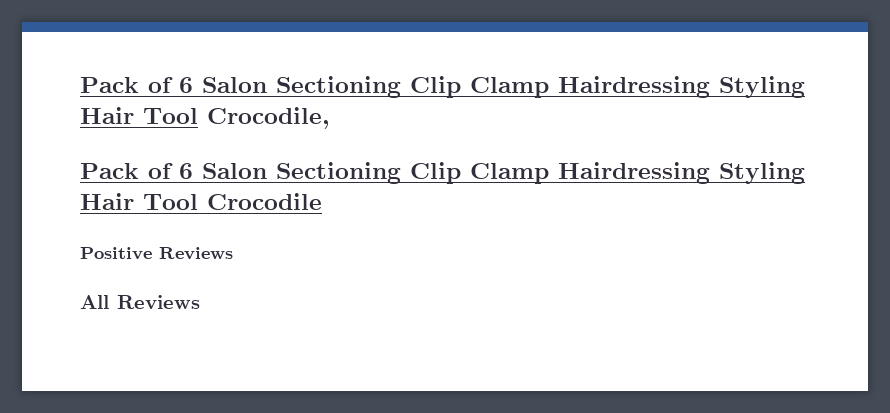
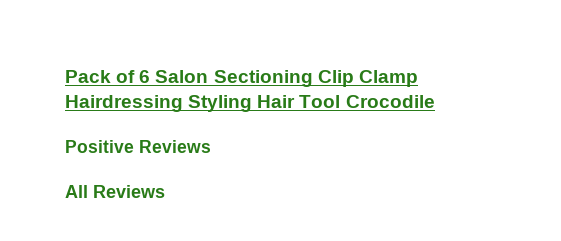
[207,107,330,129] [80,162,805,184] [80,193,198,210] Crocodile, // Pack of 6 Salon Sectioning Clip Clamp Hairdressing Styling Hair Tool -> (341, 101) none

